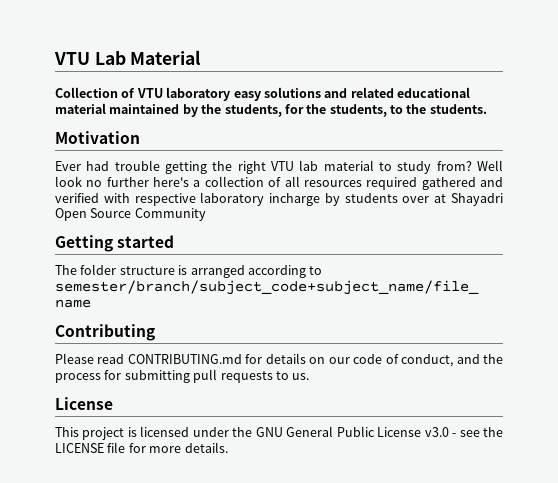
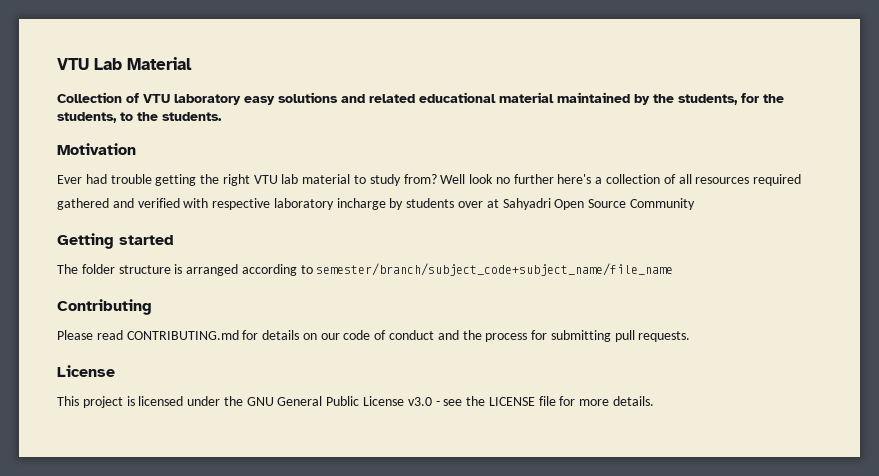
[450,193,503,206] Shayadri -> [502,198,551,210] Sahyadri
[401,354,454,367] conduct, -> [389,330,435,340] conduct
[220,371,310,383] requests to us. -> [638,331,691,342] requests.

